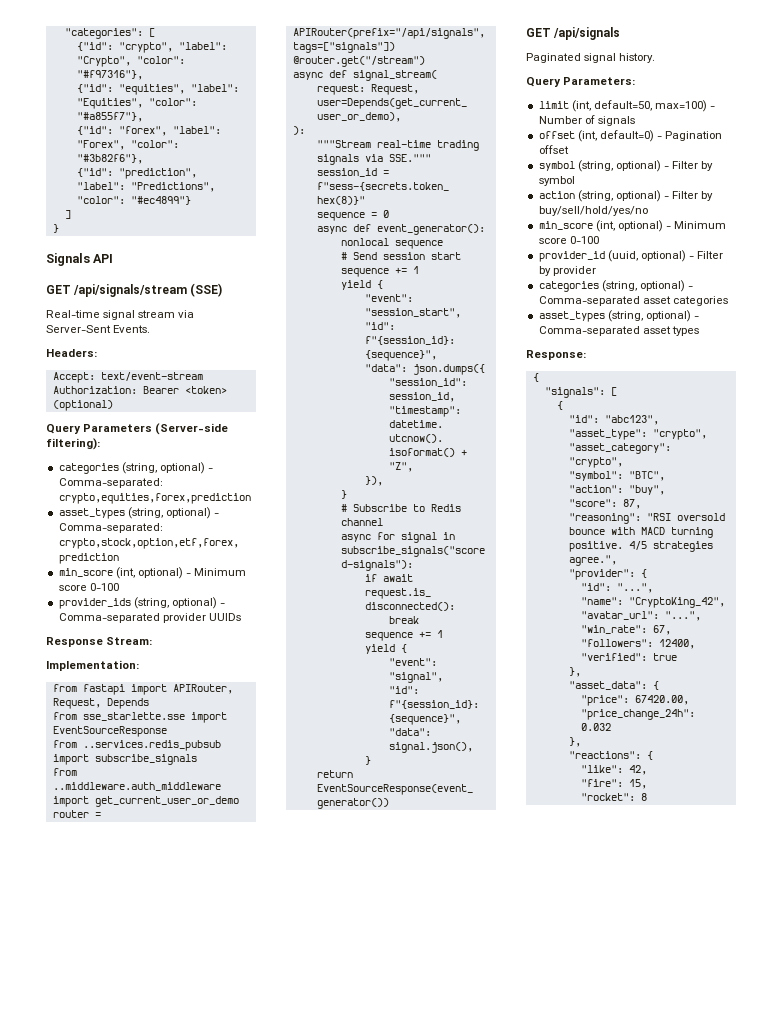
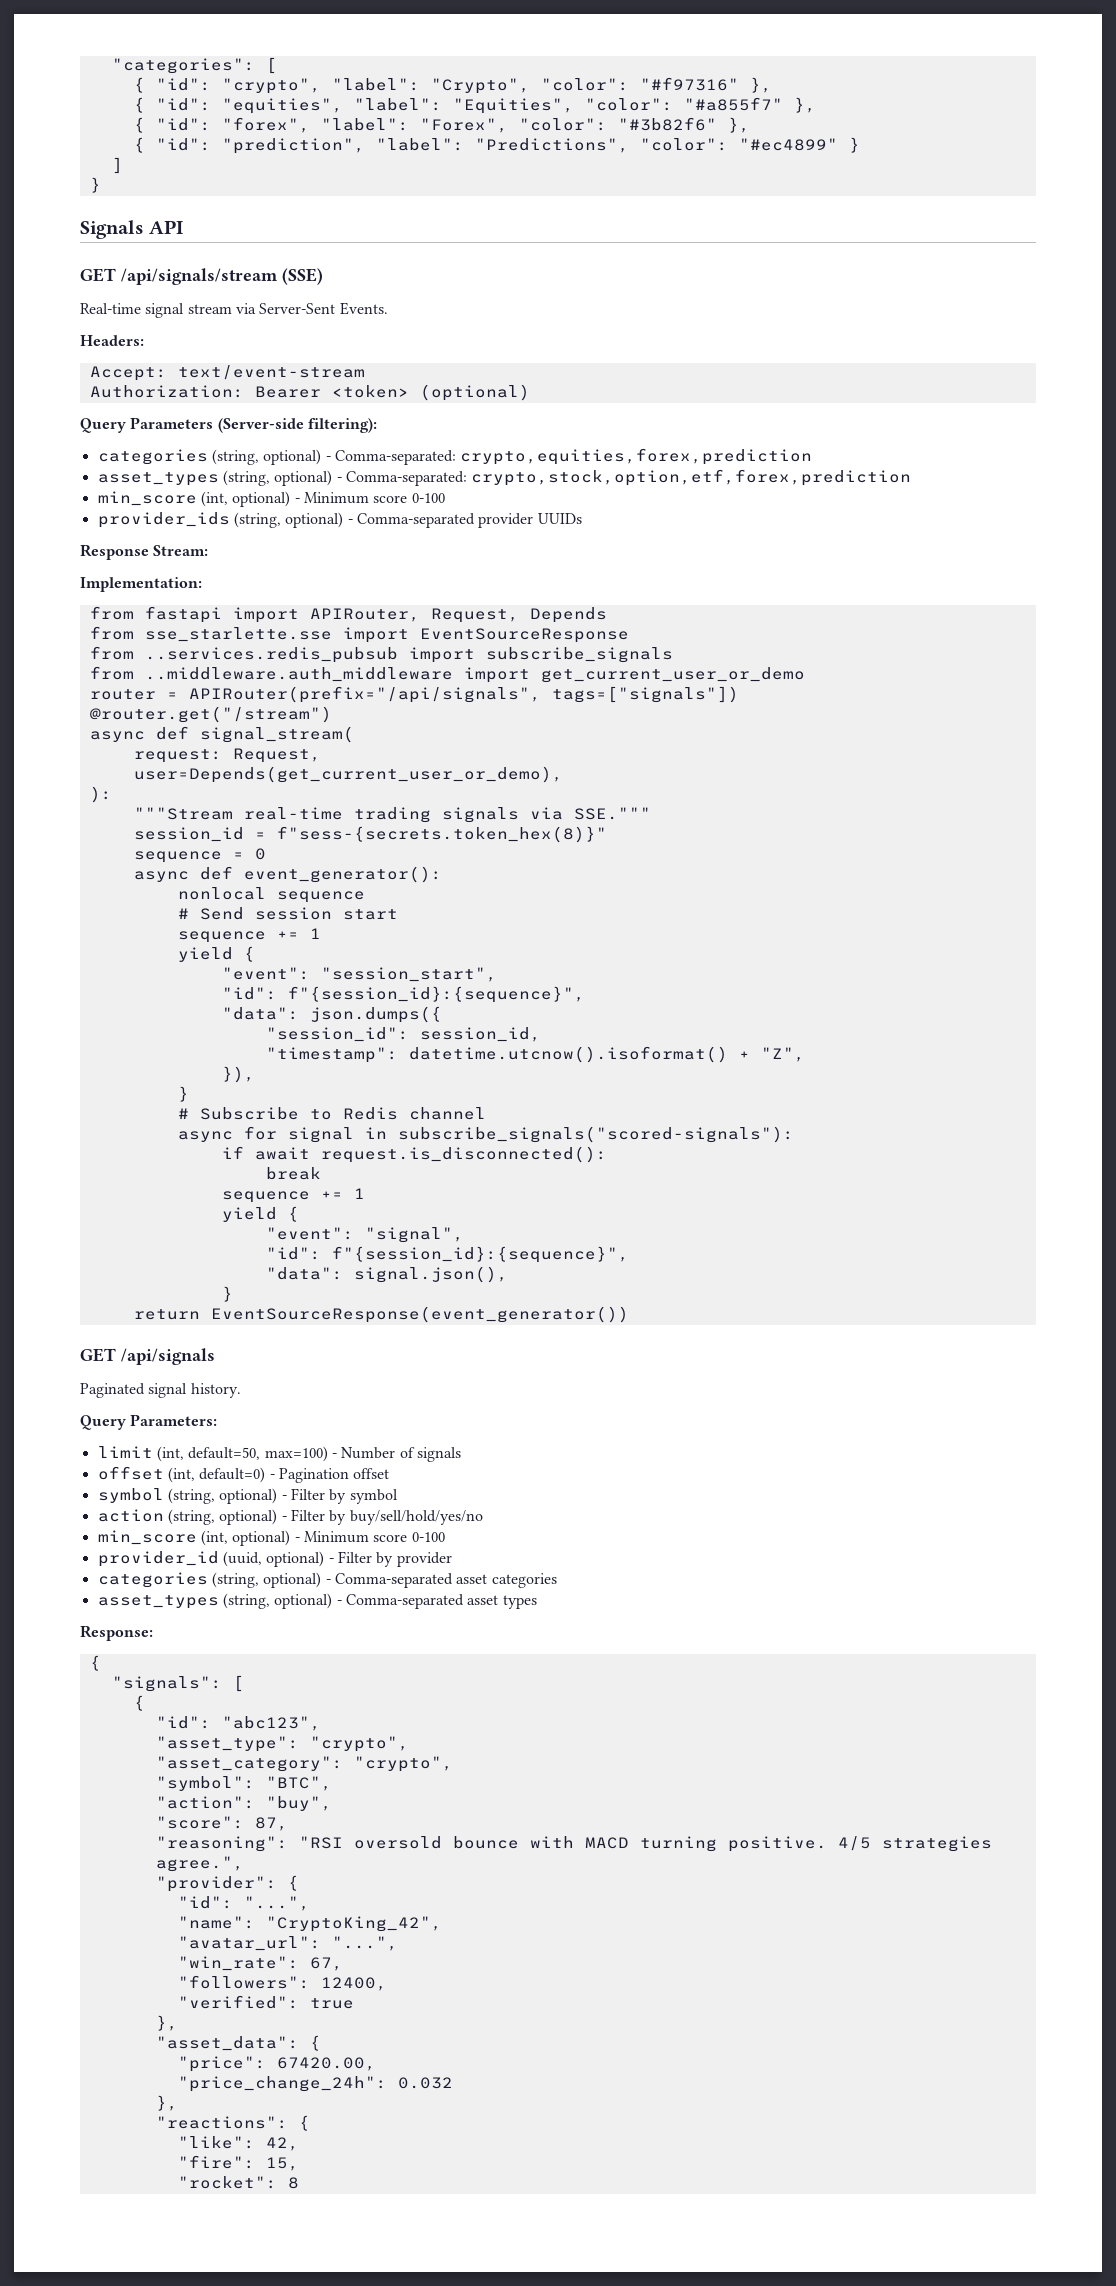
[76,42,113,51] {"id": -> [133,77,211,93] { "id":
[76,70,143,80] [76,84,239,95] [76,98,197,109] [76,112,143,122] [76,126,221,136] [76,140,179,150] [76,154,143,164] [76,168,113,177] "#f97316"}, // {"id": "equities", "label": "Equities", "color": "#a855f7"}, // {"id": "forex", "label": "Forex", "color": "#3b82f6"}, // {"id": -> [639,77,772,93] [133,97,816,114] [133,117,750,133] [133,137,211,153] "#f97316" }, // { "id": "equities", "label": "Equities", "color": "#a855f7" }, // { "id": "forex", "label": "Forex", "color": "#3b82f6" }, // { "id":
[130,196,191,205] "#ec4899"} -> [738,137,860,153] "#ec4899" }

